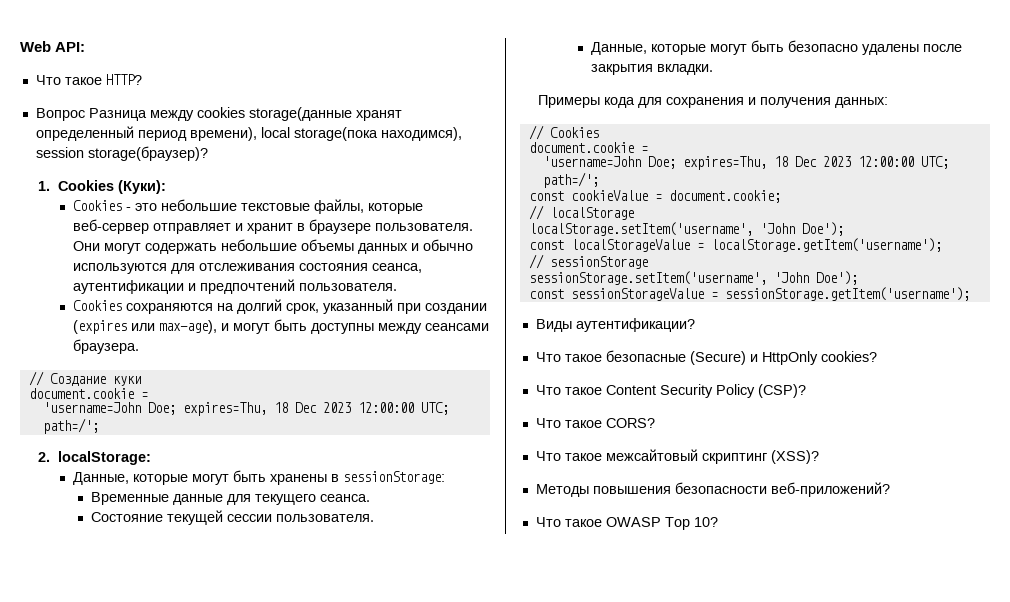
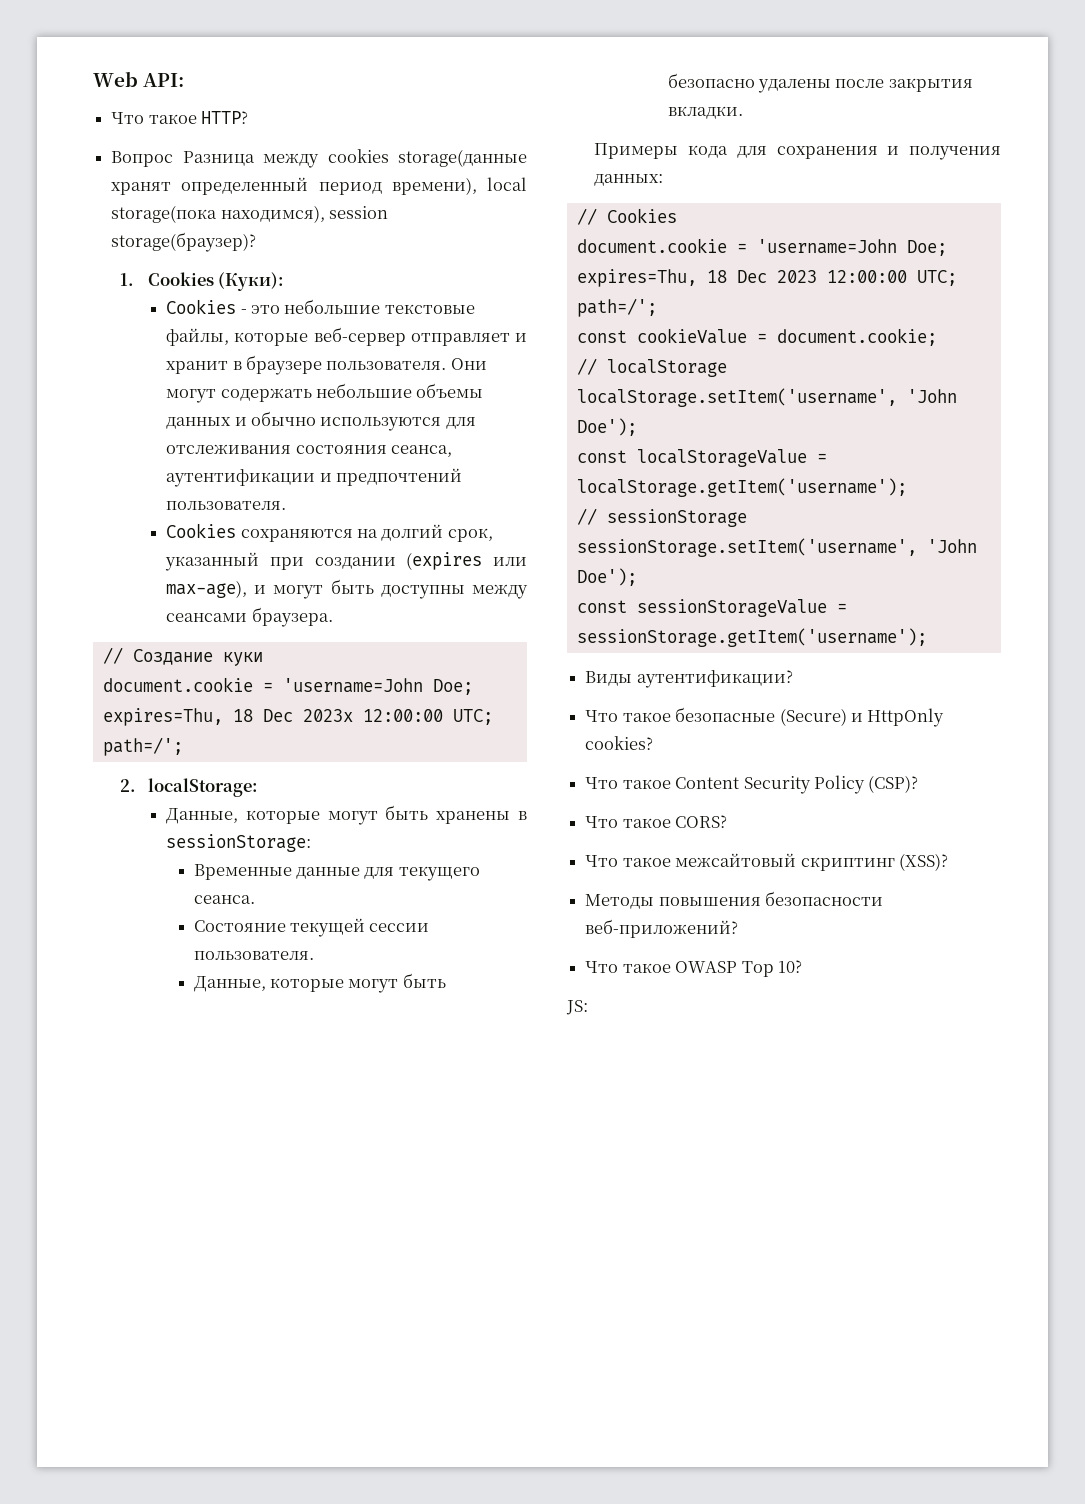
[42,402,351,416] // 'username=John Doe; expires=Thu, 18 Dec 2023 -> [282,678,473,695] [102,708,353,726] 'username=John Doe; expires=Thu, 18 Dec 2023x
(648, 149) // -> (747, 248) none
(718, 522) none -> [566,1000,588,1015] // JS:

